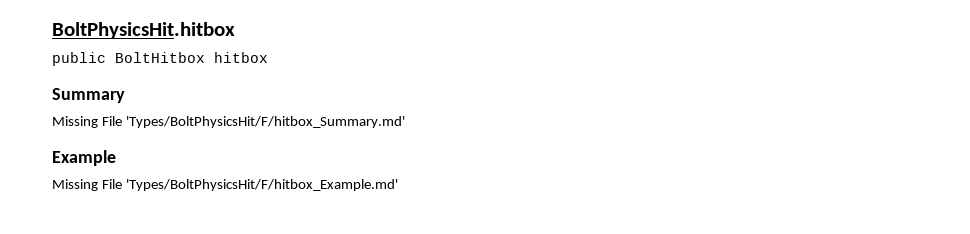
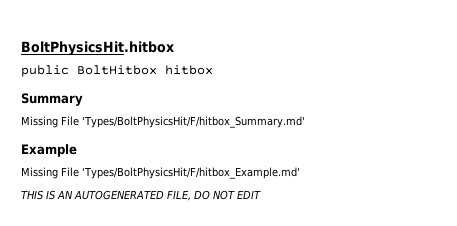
(398, 185) none -> [21,190,261,201] // THIS IS AN AUTOGENERATED FILE, DO NOT EDIT

